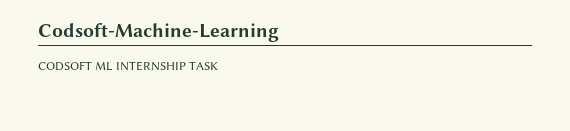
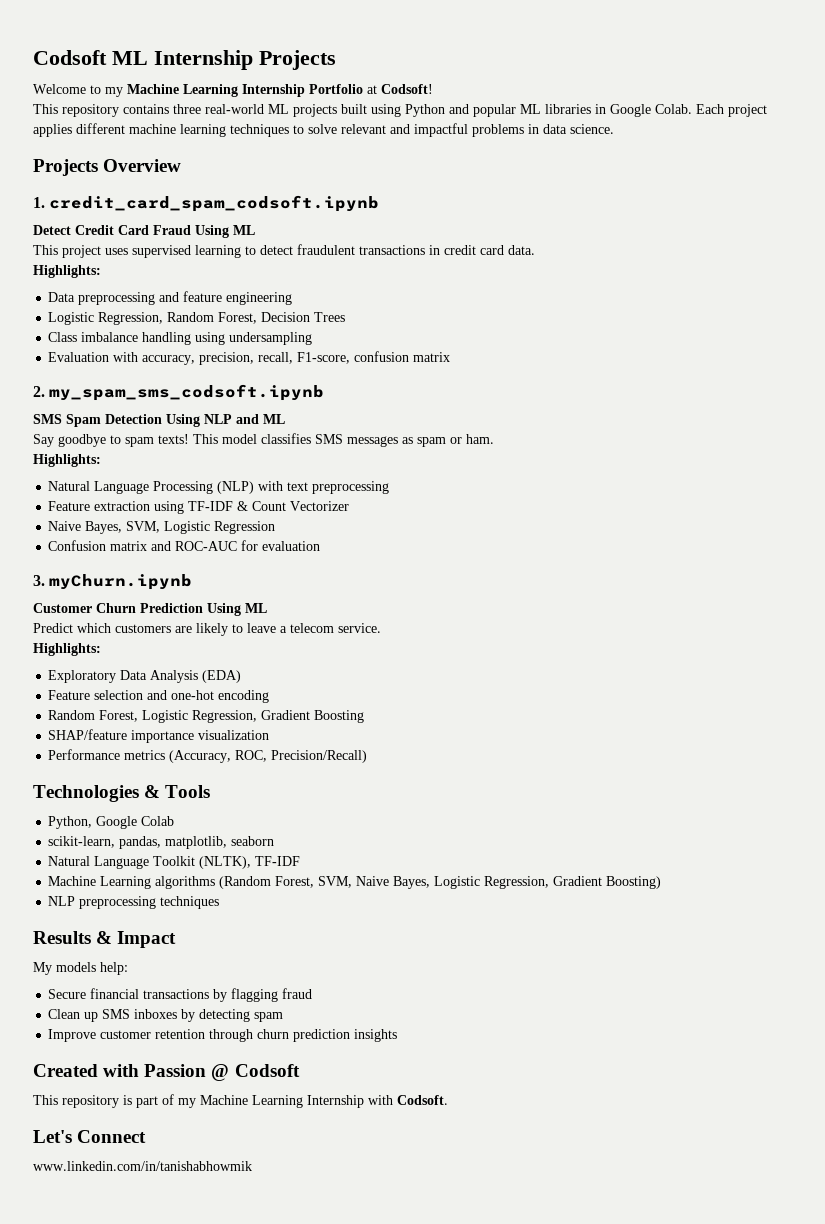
[38,23,279,42] [38,61,219,71] Codsoft-Machine-Learning // CODSOFT ML INTERNSHIP TASK -> [33,50,336,70] [33,84,433,97] [33,104,767,117] [33,123,614,137] [33,159,182,176] [33,195,380,212] [33,225,255,238] [33,244,535,258] [33,265,101,278] [48,291,293,305] [48,312,346,325] [48,332,313,345] [48,351,451,365] [33,384,325,401] [33,414,285,427] [33,433,494,447] [33,454,101,467] [48,481,390,494] [48,501,350,514] [48,521,276,534] [48,540,321,551] [33,574,193,590] [33,603,267,616] [33,623,381,636] [33,643,101,656] [48,670,242,683] [48,690,270,703] [48,710,365,723] [48,729,270,743] [48,749,368,763] [33,785,211,802] [48,816,175,829] [48,836,275,849] [48,856,301,869] [48,876,662,889] [48,896,220,909] [33,931,177,948] [33,962,128,975] [48,988,313,1002] [48,1009,284,1022] [48,1029,398,1042] [33,1064,300,1081] [33,1094,448,1108] [33,1130,147,1143] [33,1161,252,1171] Codsoft ML Internship Projects // Welcome to my Machine Learning Internship Portfolio at Codsoft! // This repository contains three real-world ML projects built using Python and popular ML libraries in Google Colab. Each project applies different machine learning techniques to solve relevant and impactful problems in data science. // Projects Overview // 1. credit_card_spam_codsoft.ipynb // Detect Credit Card Fraud Using ML // This project uses supervised learning to detect fraudulent transactions in credit card data. // Highlights: // Data preprocessing and feature engineering // Logistic Regression, Random Forest, Decision Trees // Class imbalance handling using undersampling // Evaluation with accuracy, precision, recall, F1-score, confusion matrix // 2. my_spam_sms_codsoft.ipynb // SMS Spam Detection Using NLP and ML // Say goodbye to spam texts! This model classifies SMS messages as spam or ham. // Highlights: // Natural Language Processing (NLP) with text preprocessing // Feature extraction using TF-IDF & Count Vectorizer // Naive Bayes, SVM, Logistic Regression // Confusion matrix and ROC-AUC for evaluation // 3. myChurn.ipynb // Customer Churn Prediction Using ML // Predict which customers are likely to leave a telecom service. // Highlights: // Exploratory Data Analysis (EDA) // Feature selection and one-hot encoding // Random Forest, Logistic Regression, Gradient Boosting // SHAP/feature importance visualization // Performance metrics (Accuracy, ROC, Precision/Recall) // Technologies & Tools // Python, Google Colab // scikit-learn, pandas, matplotlib, seaborn // Natural Language Toolkit (NLTK), TF-IDF // Machine Learning algorithms (Random Forest, SVM, Naive Bayes, Logistic Regression, Gradient Boosting) // NLP preprocessing techniques // Results & Impact // My models help: // Secure financial transactions by flagging fraud // Clean up SMS inboxes by detecting spam // Improve customer retention through churn prediction insights // Created with Passion @ Codsoft // This repository is part of my Machine Learning Internship with Codsoft. // Let's Connect // www.linkedin.com/in/tanishabhowmik

